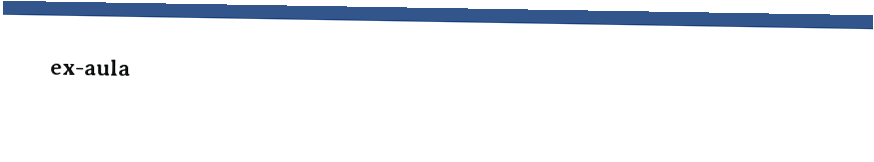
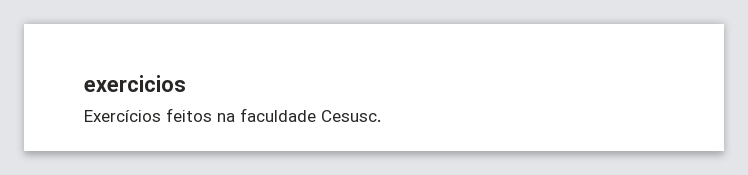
[50,58,131,76] ex-aula -> [84,75,186,92] [84,108,381,122] exercicios // Exercícios feitos na faculdade Cesusc.

